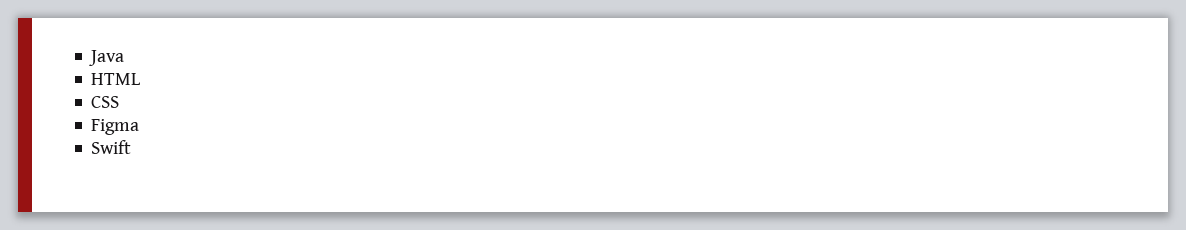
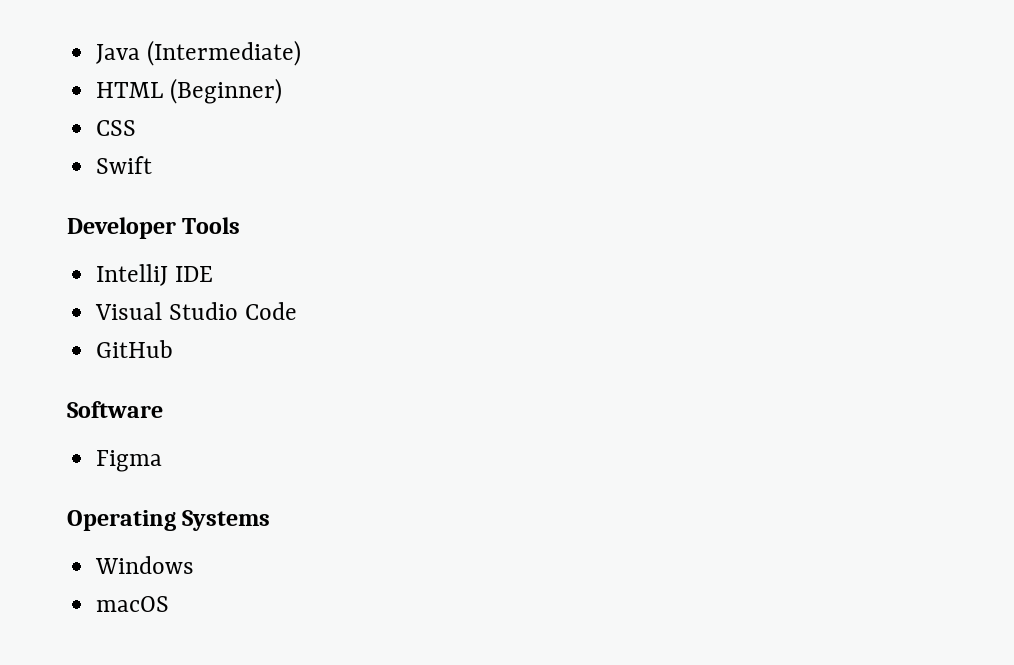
(125, 58) none -> [147,40,302,66] (Intermediate)
(141, 79) none -> [170,78,283,104] (Beginner)
[91,119,140,135] [91,140,132,154] Figma // Swift -> [96,156,153,174] [67,217,241,239] [96,264,214,286] [95,302,298,320] [96,340,174,358] [67,401,163,418] [96,450,163,472] [67,510,271,531] [95,556,195,574] [96,596,170,612] Swift // Developer Tools // IntelliJ IDE // Visual Studio Code // GitHub // Software // Figma // Operating Systems // Windows // macOS

